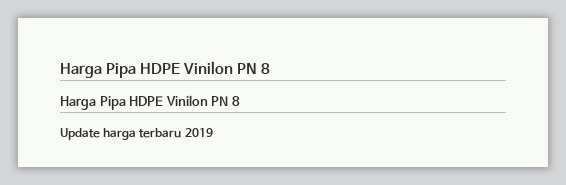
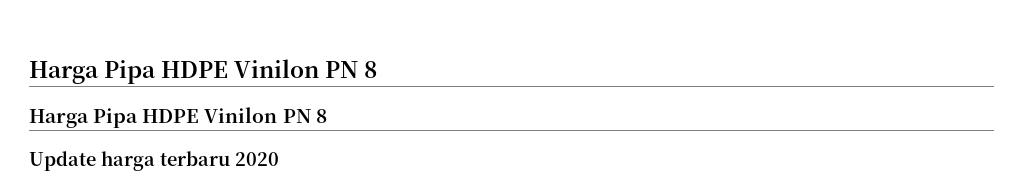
[184,128,213,138] 2019 -> [235,152,279,166] 2020

